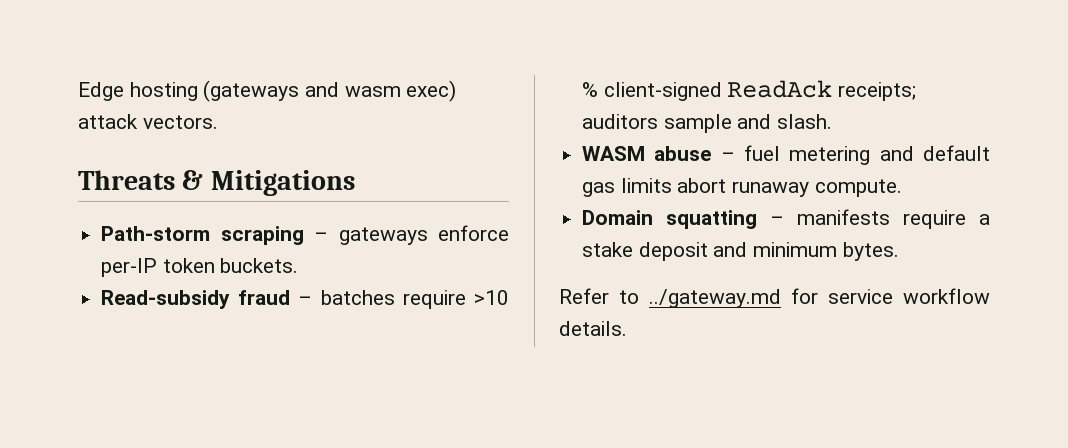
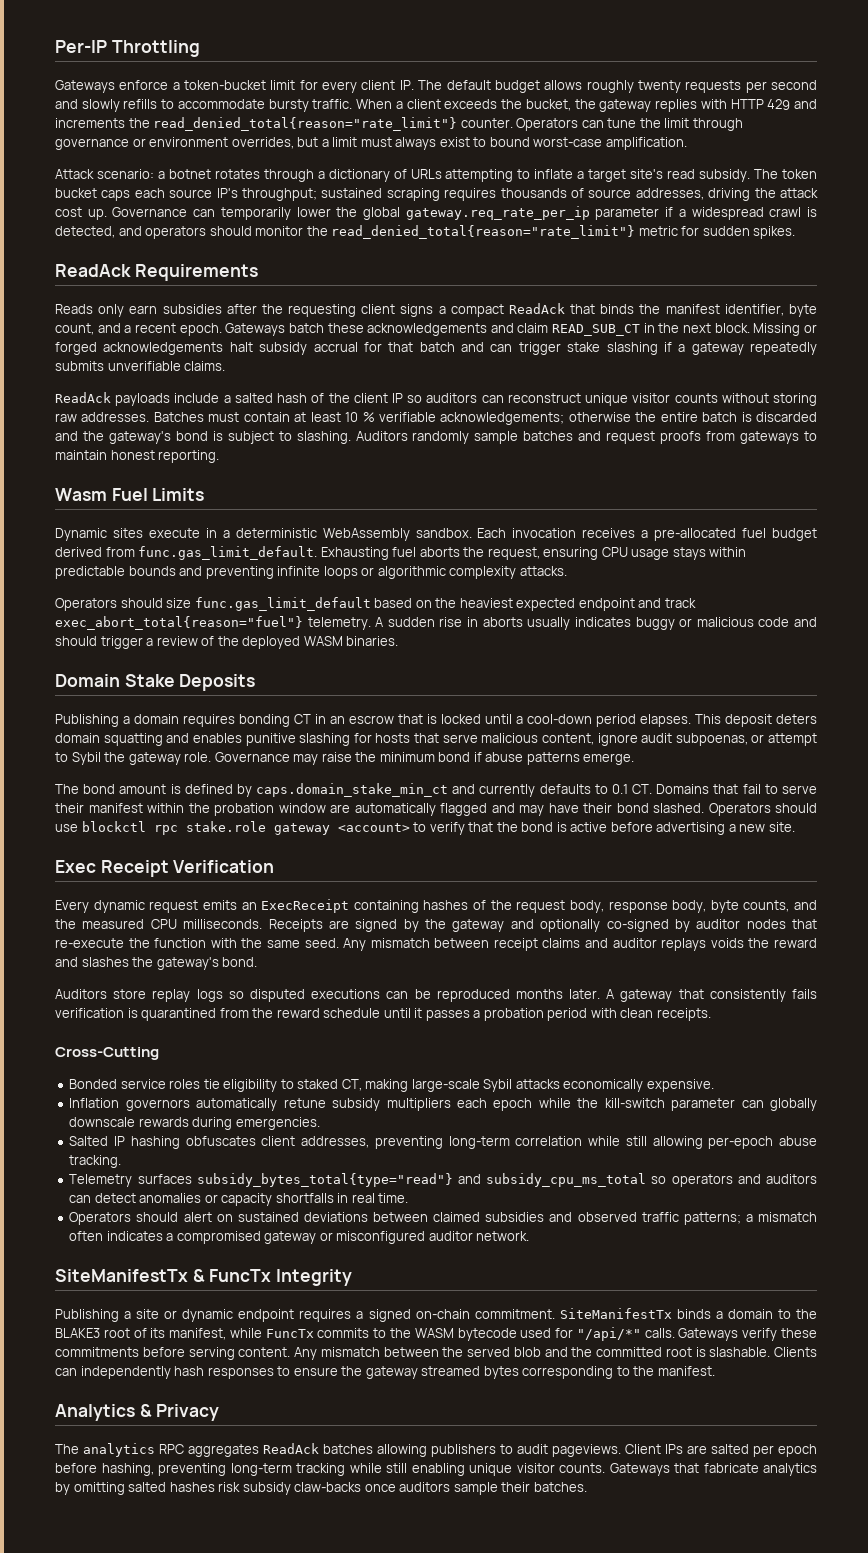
[78,80,457,102] [78,114,218,129] [78,170,355,196] [101,225,509,245] [101,258,299,277] [101,290,509,309] [582,80,917,101] [582,114,833,133] [582,145,990,165] [582,178,902,197] [582,209,990,229] [582,242,899,261] [559,288,990,308] [559,321,627,336] Edge hosting (gateways and wasm exec) attack vectors. // Threats & Mitigations // Path-storm scraping – gateways enforce per-IP token buckets. // Read-subsidy fraud – batches require >10 % client-signed ReadAck receipts; auditors sample and slash. // WASM abuse – fuel metering and default gas limits abort runaway compute. // Domain squatting – manifests require a stake deposit and minimum bytes. // Refer to ../gateway.md for service workflow details. -> [55,40,200,57] [55,80,818,93] [55,99,817,112] [55,117,743,131] [55,137,687,150] [55,169,817,182] [55,188,818,201] [55,206,817,220] [55,225,796,239] [55,264,258,281] [55,303,817,317] [55,323,817,336] [55,342,817,355] [55,361,226,371] [55,392,817,406] [55,412,817,425] [55,431,818,444] [55,450,220,463] [55,488,205,501] [55,528,818,541] [55,546,747,560] [55,566,567,579] [55,597,696,611] [55,616,818,630] [55,636,399,649] [55,674,256,691] [55,714,817,727] [55,733,817,746] [55,752,635,765] [55,783,817,797] [55,803,817,816] [55,821,795,835] [55,860,275,877] [55,899,817,913] [55,919,817,932] [55,938,818,951] [55,957,258,970] [55,989,817,1002] [55,1008,711,1021] [55,1047,159,1060] [69,1079,714,1092] [69,1098,817,1111] [69,1117,320,1130] [69,1136,818,1149] [69,1155,122,1168] [69,1173,817,1187] [69,1193,409,1206] [69,1212,818,1225] [69,1231,530,1244] [55,1269,353,1286] [55,1308,817,1322] [55,1327,818,1341] [55,1347,817,1360] [55,1366,715,1379] [55,1404,220,1421] [55,1443,817,1457] [55,1463,817,1476] [55,1482,587,1495] Per-IP Throttling // Gateways enforce a token-bucket limit for every client IP. The default budget allows roughly twenty requests per second and slowly refills to accommodate bursty traffic. When a client exceeds the bucket, the gateway replies with HTTP 429 and increments the read_denied_total{reason="rate_limit"} counter. Operators can tune the limit through governance or environment overrides, but a limit must always exist to bound worst-case amplification. // Attack scenario: a botnet rotates through a dictionary of URLs attempting to inflate a target site's read subsidy. The token bucket caps each source IP's throughput; sustained scraping requires thousands of source addresses, driving the attack cost up. Governance can temporarily lower the global gateway.req_rate_per_ip parameter if a widespread crawl is detected, and operators should monitor the read_denied_total{reason="rate_limit"} metric for sudden spikes. // ReadAck Requirements // Reads only earn subsidies after the requesting client signs a compact ReadAck that binds the manifest identifier, byte count, and a recent epoch. Gateways batch these acknowledgements and claim READ_SUB_CT in the next block. Missing or forged acknowledgements halt subsidy accrual for that batch and can trigger stake slashing if a gateway repeatedly submits unverifiable claims. // ReadAck payloads include a salted hash of the client IP so auditors can reconstruct unique visitor counts without storing raw addresses. Batches must contain at least 10 % verifiable acknowledgements; otherwise the entire batch is discarded and the gateway's bond is subject to slashing. Auditors randomly sample batches and request proofs from gateways to maintain honest reporting. // Wasm Fuel Limits // Dynamic sites execute in a deterministic WebAssembly sandbox. Each invocation receives a pre-allocated fuel budget derived from func.gas_limit_default. Exhausting fuel aborts the request, ensuring CPU usage stays within predictable bounds and preventing infinite loops or algorithmic complexity attacks. // Operators should size func.gas_limit_default based on the heaviest expected endpoint and track exec_abort_total{reason="fuel"} telemetry. A sudden rise in aborts usually indicates buggy or malicious code and should trigger a review of the deployed WASM binaries. // Domain Stake Deposits // Publishing a domain requires bonding CT in an escrow that is locked until a cool-down period elapses. This deposit deters domain squatting and enables punitive slashing for hosts that serve malicious content, ignore audit subpoenas, or attempt to Sybil the gateway role. Governance may raise the minimum bond if abuse patterns emerge. // The bond amount is defined by caps.domain_stake_min_ct and currently defaults to 0.1 CT. Domains that fail to serve their manifest within the probation window are automatically flagged and may have their bond slashed. Operators should use blockctl rpc stake.role gateway <account> to verify that the bond is active before advertising a new site. // Exec Receipt Verification // Every dynamic request emits an ExecReceipt containing hashes of the request body, response body, byte counts, and the measured CPU milliseconds. Receipts are signed by the gateway and optionally co-signed by auditor nodes that re-execute the function with the same seed. Any mismatch between receipt claims and auditor replays voids the reward and slashes the gateway's bond. // Auditors store replay logs so disputed executions can be reproduced months later. A gateway that consistently fails verification is quarantined from the reward schedule until it passes a probation period with clean receipts. // Cross-Cutting // Bonded service roles tie eligibility to staked CT, making large-scale Sybil attacks economically expensive. // Inflation governors automatically retune subsidy multipliers each epoch while the kill-switch parameter can globally downscale rewards during emergencies. // Salted IP hashing obfuscates client addresses, preventing long-term correlation while still allowing per-epoch abuse tracking. // Telemetry surfaces subsidy_bytes_total{type="read"} and subsidy_cpu_ms_total so operators and auditors can detect anomalies or capacity shortfalls in real time. // Operators should alert on sustained deviations between claimed subsidies and observed traffic patterns; a mismatch often indicates a compromised gateway or misconfigured auditor network. // SiteManifestTx & FuncTx Integrity // Publishing a site or dynamic endpoint requires a signed on-chain commitment. SiteManifestTx binds a domain to the BLAKE3 root of its manifest, while FuncTx commits to the WASM bytecode used for "/api/*" calls. Gateways verify these commitments before serving content. Any mismatch between the served blob and the committed root is slashable. Clients can independently hash responses to ensure the gateway streamed bytes corresponding to the manifest. // Analytics & Privacy // The analytics RPC aggregates ReadAck batches allowing publishers to audit pageviews. Client IPs are salted per epoch before hashing, preventing long-term tracking while still enabling unique visitor counts. Gateways that fabricate analytics by omitting salted hashes risk subsidy claw-backs once auditors sample their batches.

